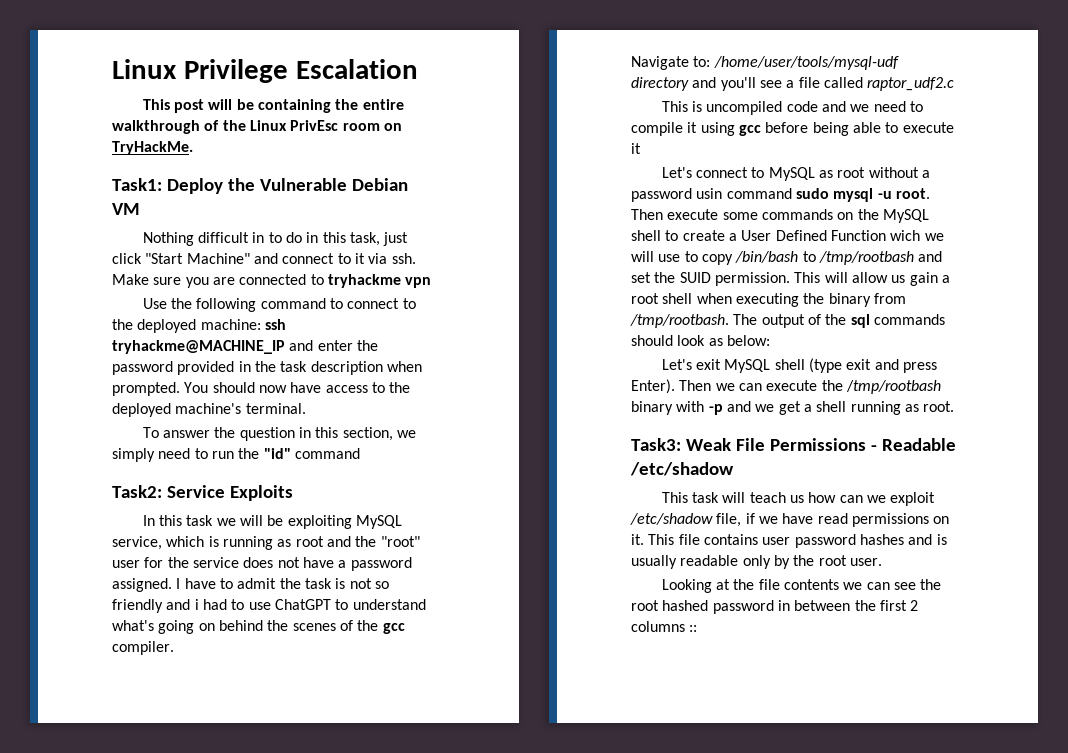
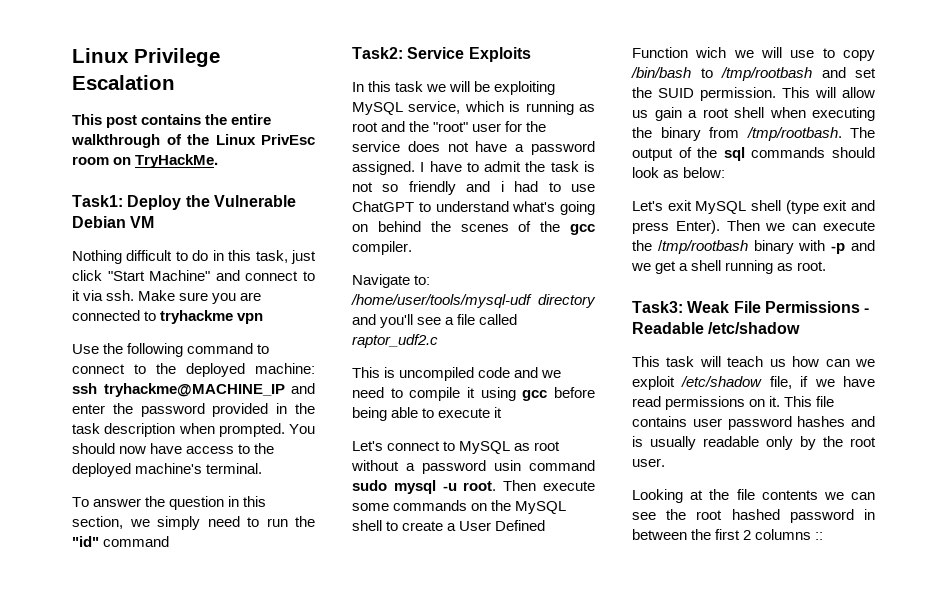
[208,99,331,113] will be containing -> [141,114,202,125] contains
[252,232,265,243] in -> (173, 255) none

